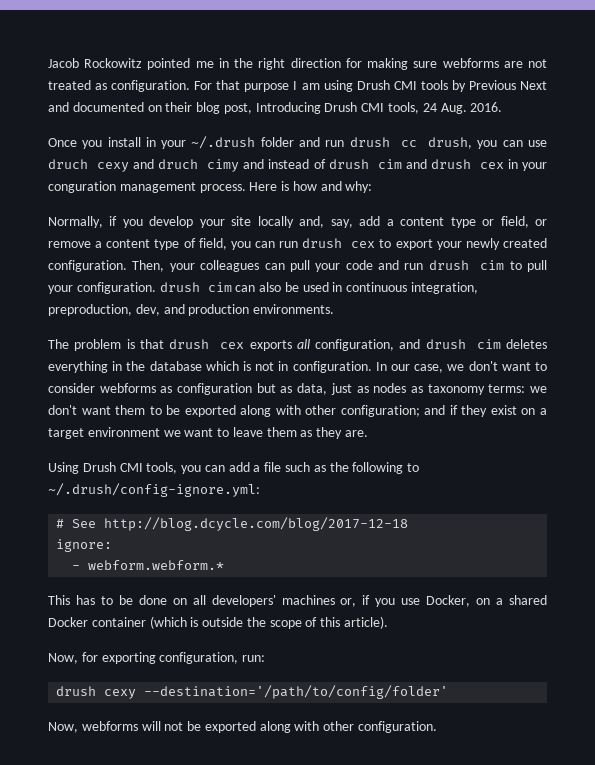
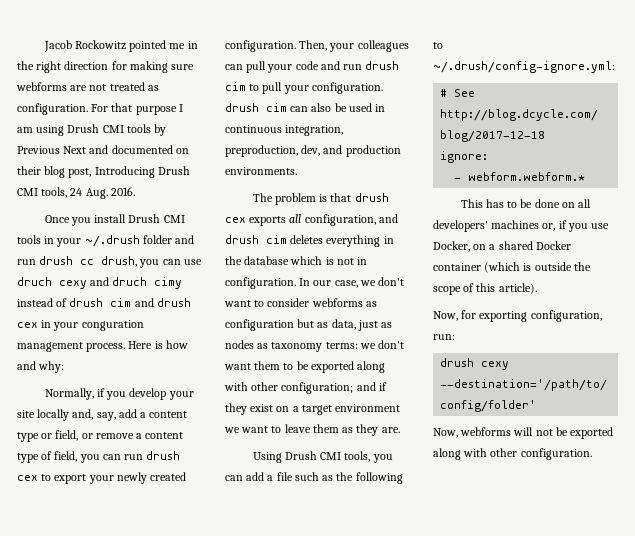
(141, 142) none -> [128,214,185,223] [17,235,41,244] Drush CMI tools
[243,159,265,169] and -> (183, 283) none

